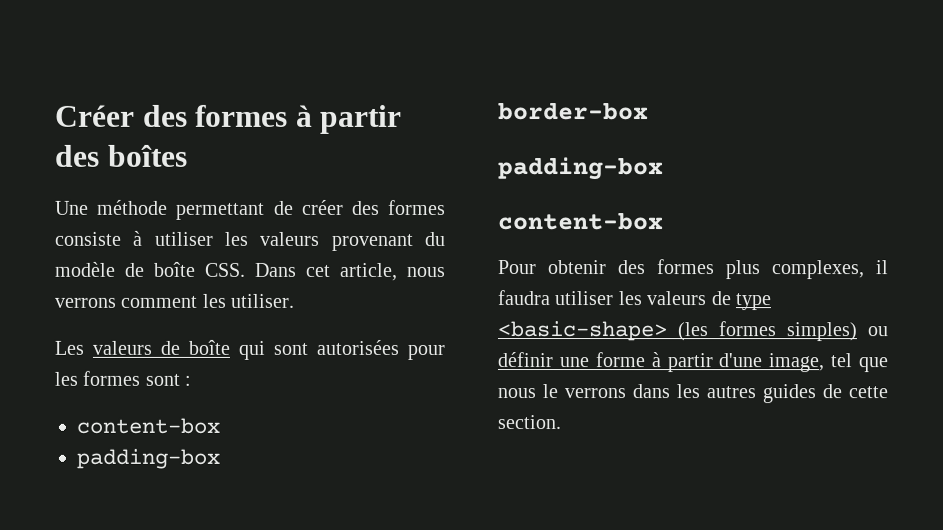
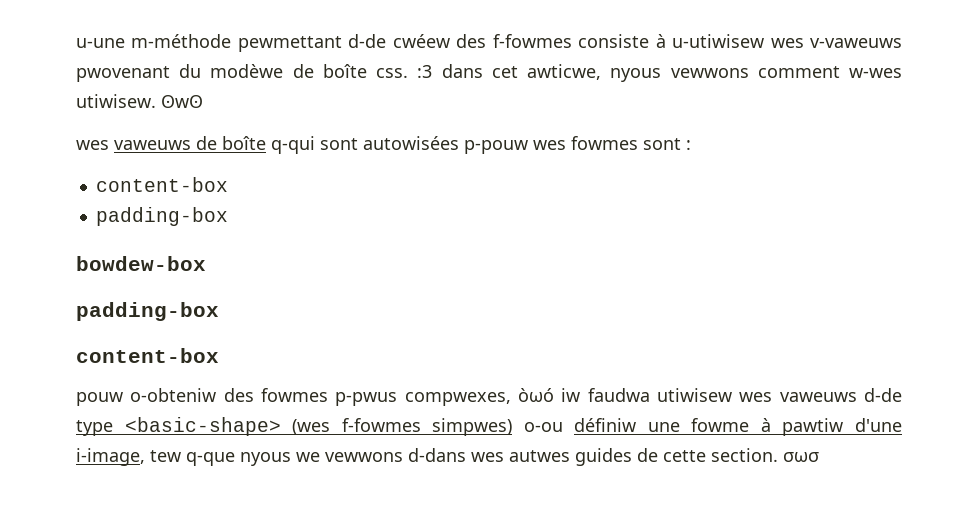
[55,104,403,134] [55,144,188,167] [55,199,447,220] [55,230,446,251] [54,261,445,281] [54,293,295,308] [54,339,445,360] [54,370,141,386] Créer des formes à partir des boîtes // Une méthode permettant de créer des formes consiste à utiliser les valeurs provenant du modèle de boîte CSS. Dans cet article, nous verrons comment les utiliser. // Les valeurs de boîte qui sont autorisées pour les formes -> [76,34,902,52] [76,64,903,82] [76,94,203,108] [76,136,638,154] u-une m-méthode pewmettant d-de cwéew des f-fowmes consiste à u-utiwisew wes v-vaweuws pwovenant du modèwe de boîte css. :3 dans cet awticwe, nyous vewwons comment w-wes utiwisew. ʘwʘ // wes vaweuws de boîte q-qui sont autowisées p-pouw wes fowmes
[498,102,649,121] border-box -> [76,256,206,271] bowdew-box
[497,259,889,280] [497,290,771,311] [497,321,888,342] [497,352,888,373] [497,384,756,399] Pour obtenir des formes plus complexes, il faudra utiliser les valeurs de type <basic-shape> (les formes simples) ou définir une forme à partir d'une image, tel que nous le verrons dans les autres -> [76,388,903,406] [76,417,902,436] [76,448,570,466] pouw o-obteniw des fowmes p-pwus compwexes, òωó iw faudwa utiwisew wes vaweuws d-de type <basic-shape> (wes f-fowmes simpwes) o-ou définiw une fowme à pawtiw d'une i-image, tew q-que nyous we vewwons d-dans wes autwes
(561, 422) none -> [783,452,819,462] σωσ

